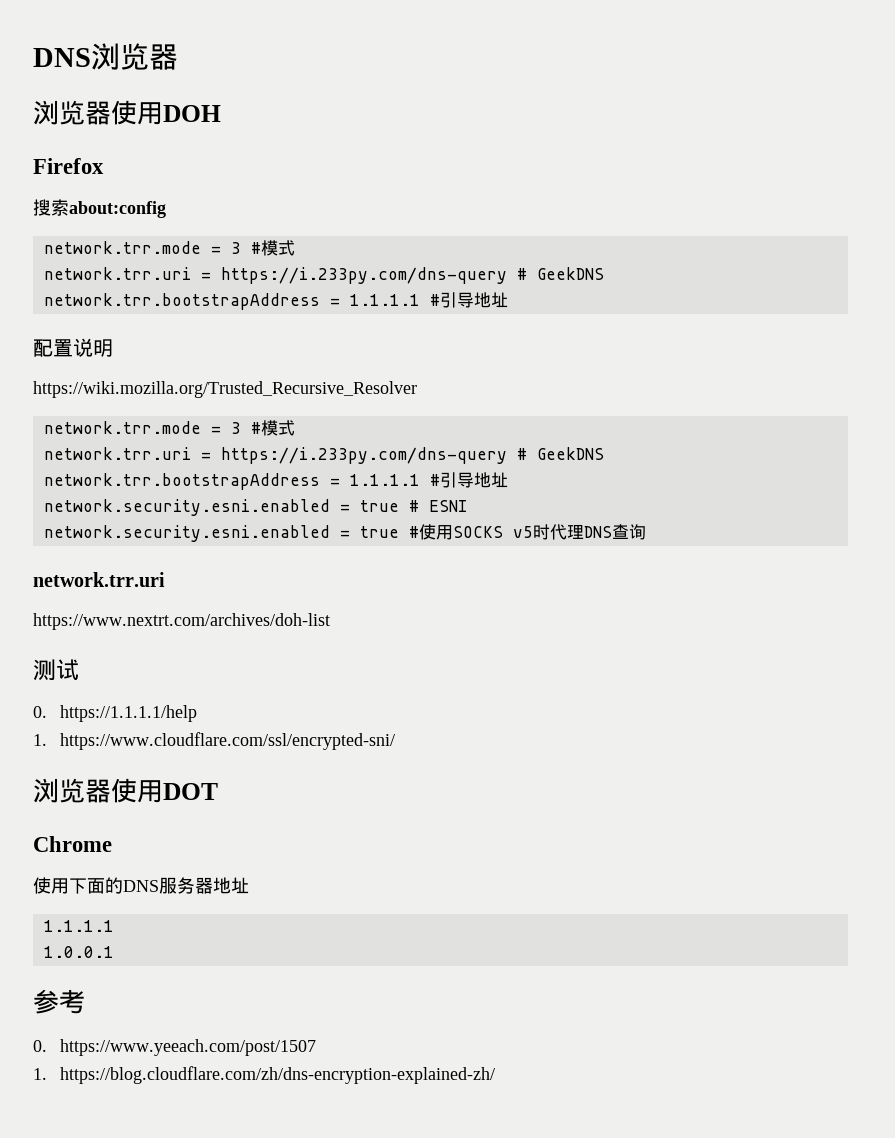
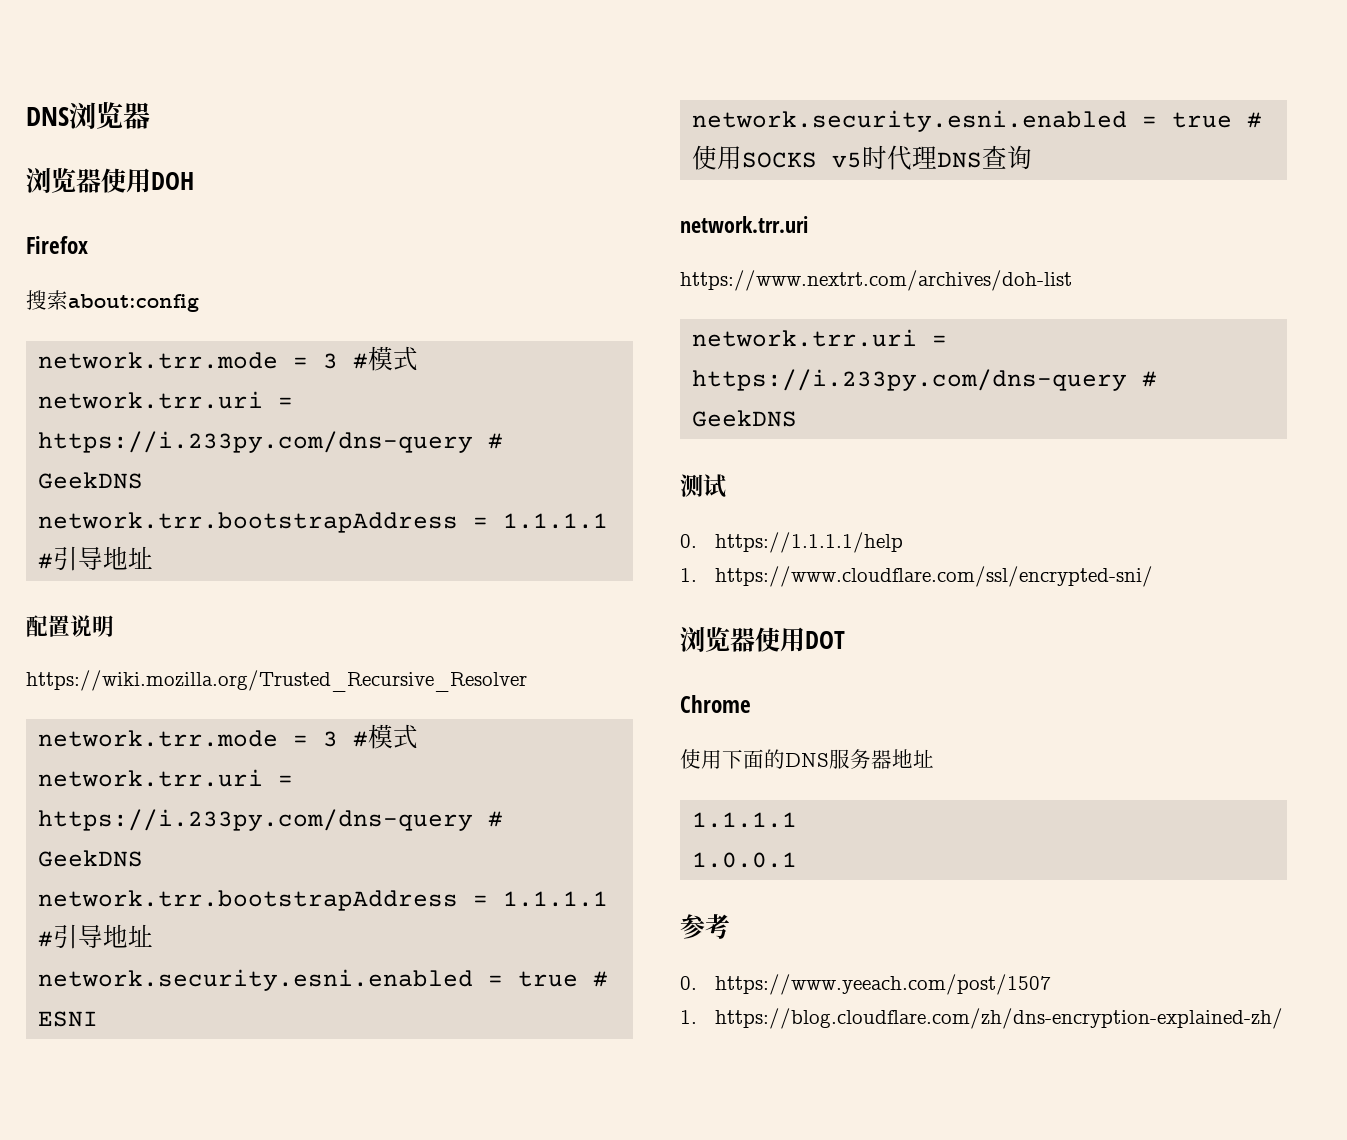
(330, 621) none -> [692,329,948,347] [692,369,1158,391] [692,410,798,427] // network.trr.uri = https://i.233py.com/dns-query # GeekDNS

